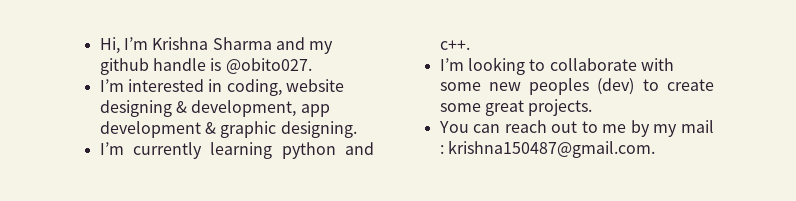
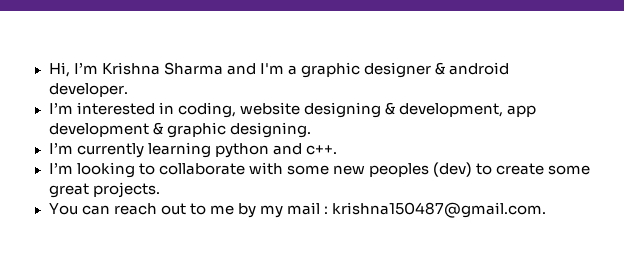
[309,41,334,54] [99,58,312,75] my github handle is @obito027. -> [259,62,510,78] [48,83,128,97] I'm a graphic designer & android developer.

